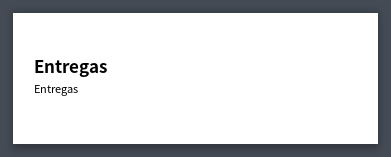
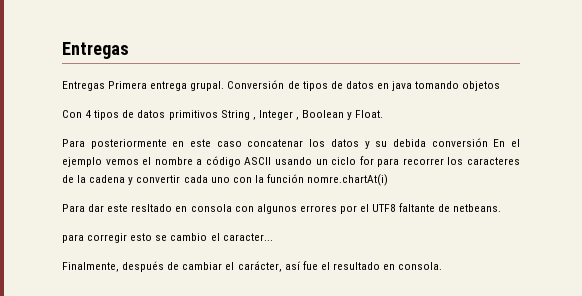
(78, 90) none -> [108,80,501,91] [62,110,384,120] [62,138,520,149] [62,156,520,167] [62,174,389,186] [62,203,502,214] [62,233,273,243] [62,261,443,272] Primera entrega grupal. Conversión de tipos de datos en java tomando objetos // Con 4 tipos de datos primitivos String , Integer , Boolean y Float. // Para posteriormente en este caso concatenar los datos y su debida conversión En el ejemplo vemos el nombre a código ASCII usando un ciclo for para recorrer los caracteres de la cadena y convertir cada uno con la función nomre.chartAt(i) // Para dar este resltado en consola con algunos errores por el UTF8 faltante de netbeans. // para corregir esto se cambio el caracter... // Finalmente, después de cambiar el carácter, así fue el resultado en consola.

